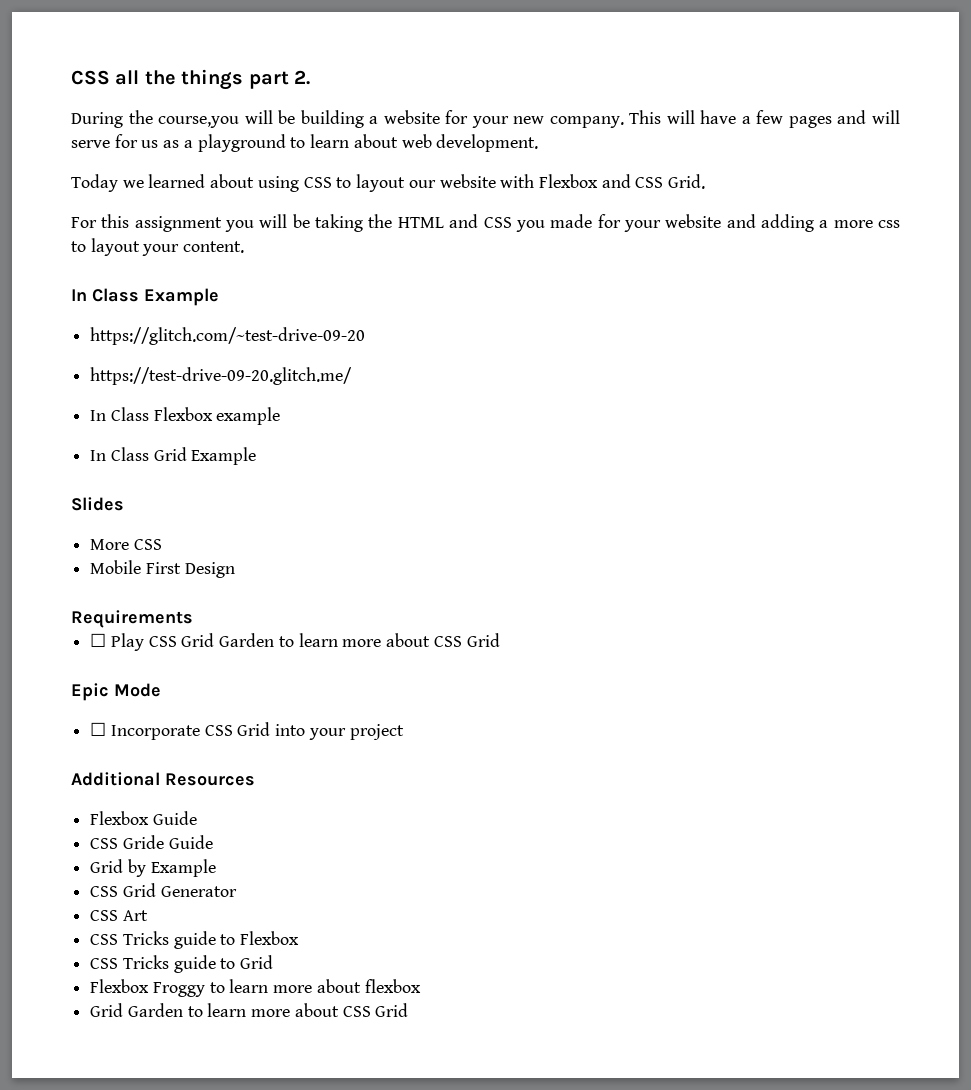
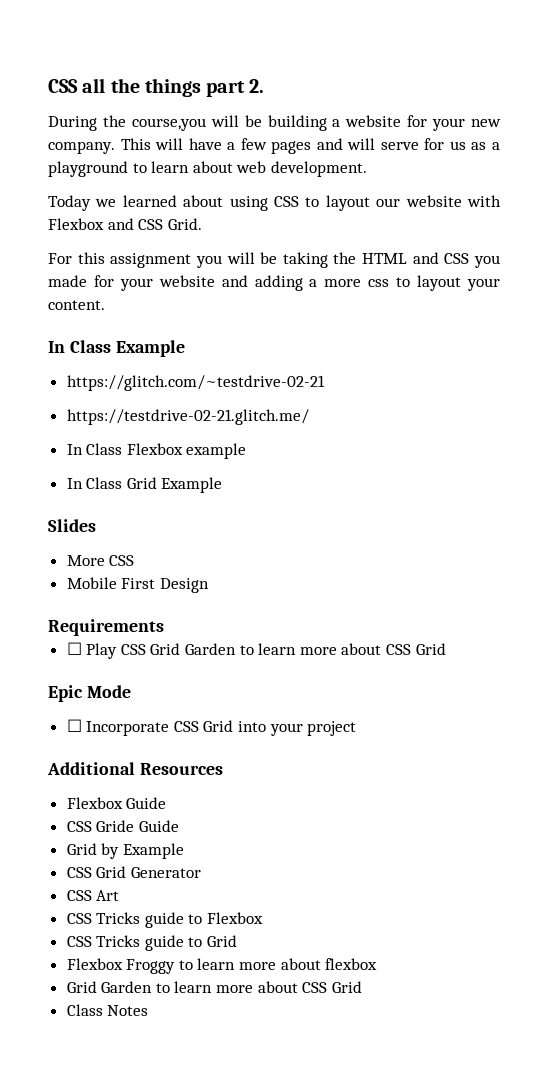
[90,327,366,345] [90,367,353,385] https://glitch.com/~test-drive-09-20 // https://test-drive-09-20.glitch.me/ -> [66,375,325,391] [66,409,309,425] https://glitch.com/~testdrive-02-21 // https://testdrive-02-21.glitch.me/
(409, 1010) none -> [66,1004,149,1016] // Class Notes

